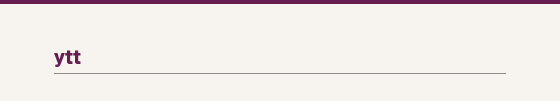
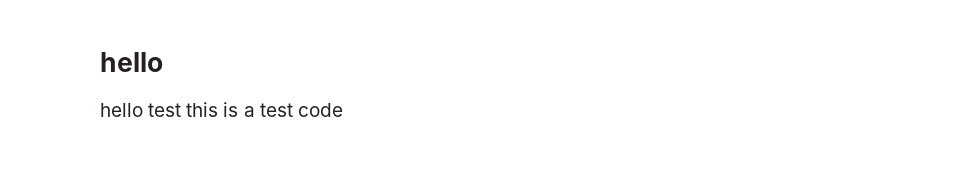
[54,50,81,67] ytt -> [100,52,163,72] [100,102,343,117] hello // hello test this is a test code

